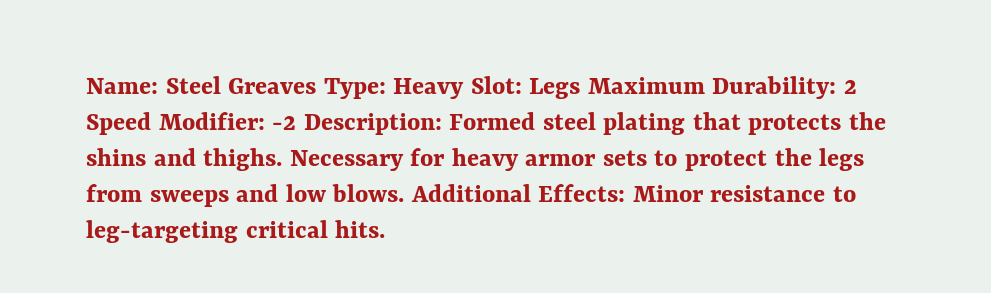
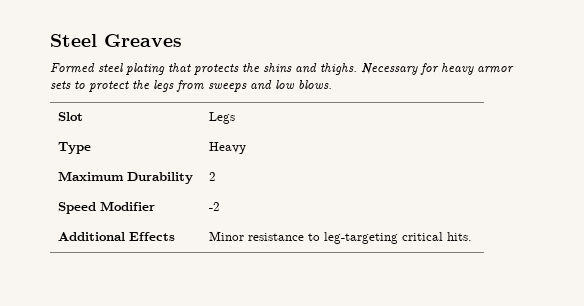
[86,78,158,94] Name: -> (50, 40) none
[323,76,858,99] [86,112,442,135] Type: Heavy Slot: Legs Maximum Durability: 2 Speed Modifier: -2 Description: -> (182, 40) //
[410,184,626,202] Additional Effects: -> [57,112,83,121] [208,112,235,124] [57,142,91,154] [208,142,246,154] [57,171,193,184] [208,172,216,181] [57,201,155,214] [208,202,220,211] [57,232,175,241] // Slot | Legs // Type | Heavy // Maximum Durability | 2 // Speed Modifier | -2 // Additional Effects |

